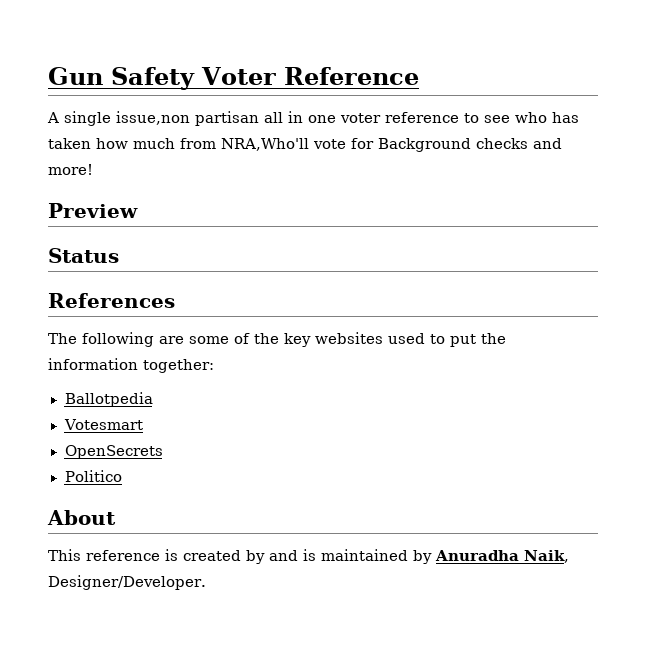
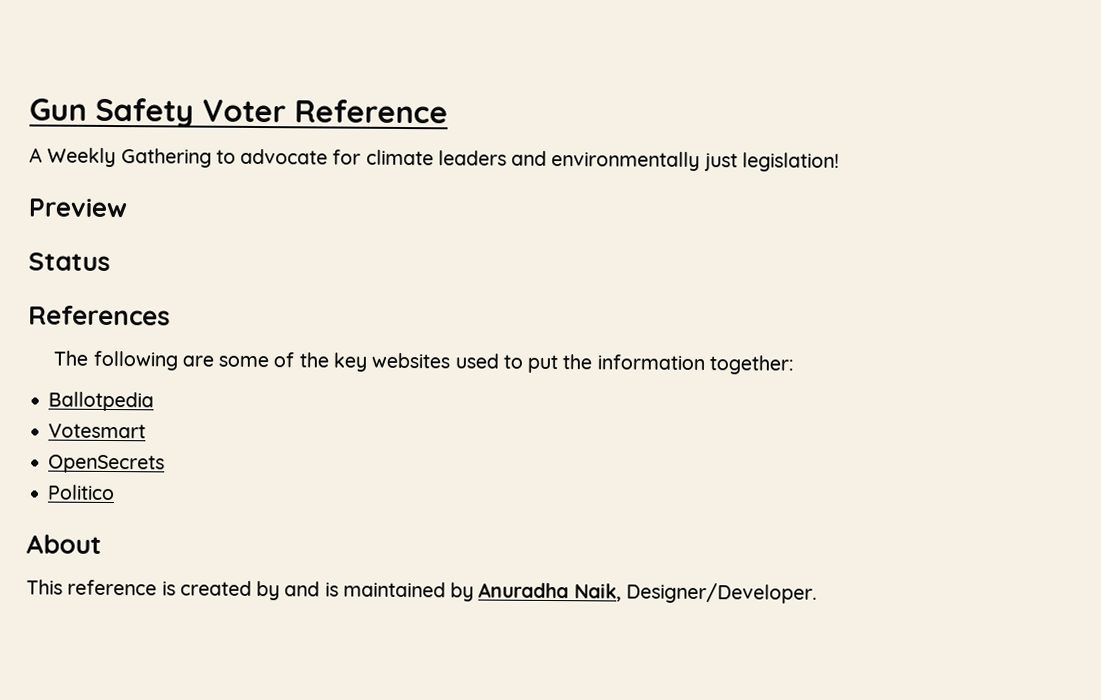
[64,111,579,126] [48,138,562,152] [48,164,93,175] single issue,non partisan all in one voter reference to see who has taken how much from NRA,Who'll vote for Background checks and more! -> [47,147,840,172] Weekly Gathering to advocate for climate leaders and environmentally just legislation!

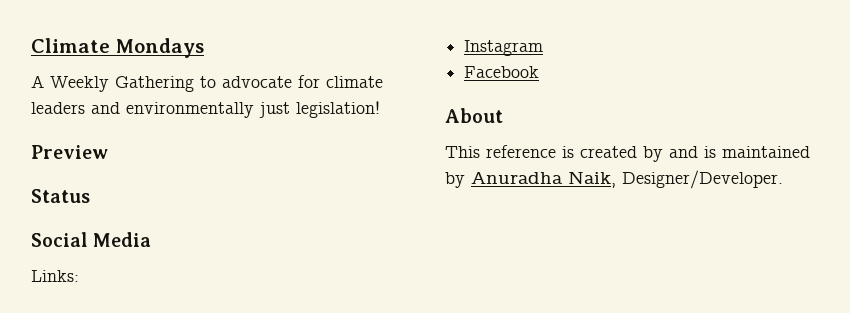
[29,97,448,128] Gun Safety Voter Reference -> [31,38,204,58] Climate Mondays
[28,305,171,326] [53,350,794,375] [48,391,155,412] [48,423,147,439] [48,454,166,474] [47,484,116,501] References // The following are some of the key websites used to put the information together: // Ballotpedia // Votesmart // OpenSecrets // Politico -> [31,232,152,247] [31,270,79,282] [464,40,544,56] [464,66,540,78] Social Media // Links: // Instagram // Facebook

